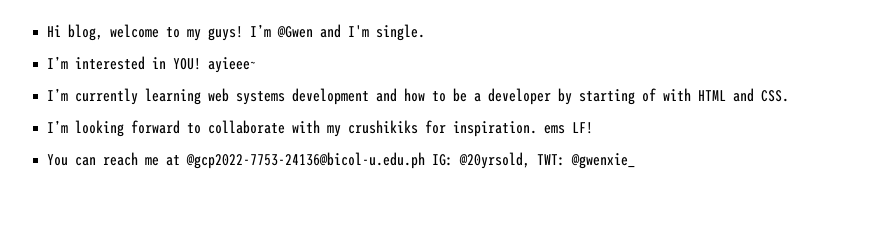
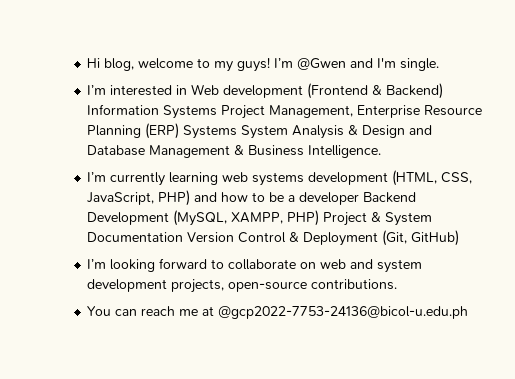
[173,57,258,73] YOU! ayieee~ -> [191,83,444,99] [87,104,483,119] [87,123,433,139] [87,145,382,158] Web development (Frontend & Backend) Information Systems Project Management, Enterprise Resource Planning (ERP) Systems System Analysis & Design and Database Management & Business Intelligence.
(370, 96) none -> [392,170,473,186] [87,190,191,206] (HTML, CSS, JavaScript, PHP)
[558,88,790,105] by starting of with HTML and CSS. -> [363,192,417,203] [87,210,433,226] [87,230,460,246] Backend Development (MySQL, XAMPP, PHP) Project & System Documentation Version Control & Deployment (Git, GitHub)
[292,120,594,137] with my crushikiks for inspiration. ems LF! -> [300,259,423,273] [87,279,398,293] on web and system development projects, open-source contributions.
[432,152,636,169] IG: @20yrsold, TWT: @gwenxie_ -> (469, 312) none

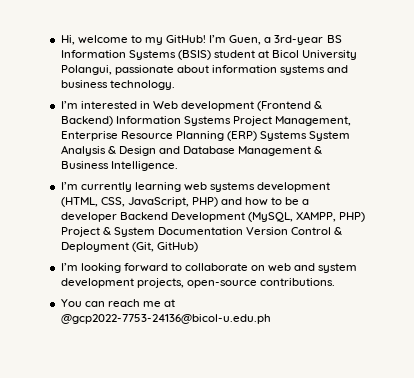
[87,58,135,71] Hi blog, -> [60,35,75,45] Hi,
[237,57,440,72] guys! I’m @Gwen and I'm single. -> [166,35,342,45] [60,50,358,60] [60,65,349,75] [60,80,175,90] GitHub! I’m Guen, a 3rd-year BS Information Systems (BSIS) student at Bicol University Polangui, passionate about information systems and business technology.

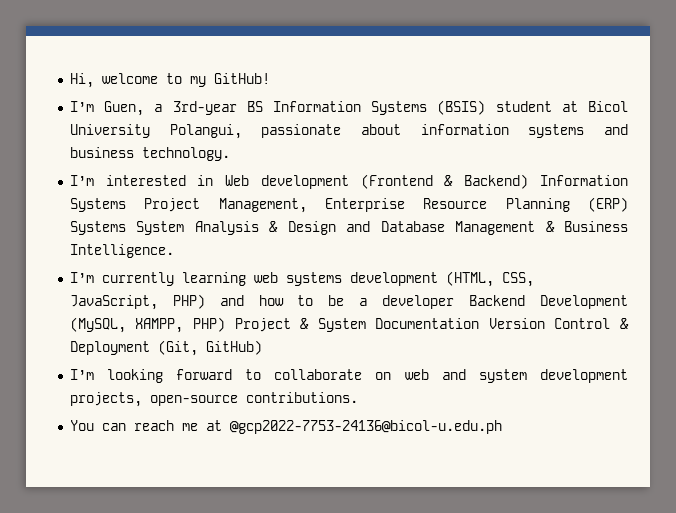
(207, 39) none -> (270, 78) //

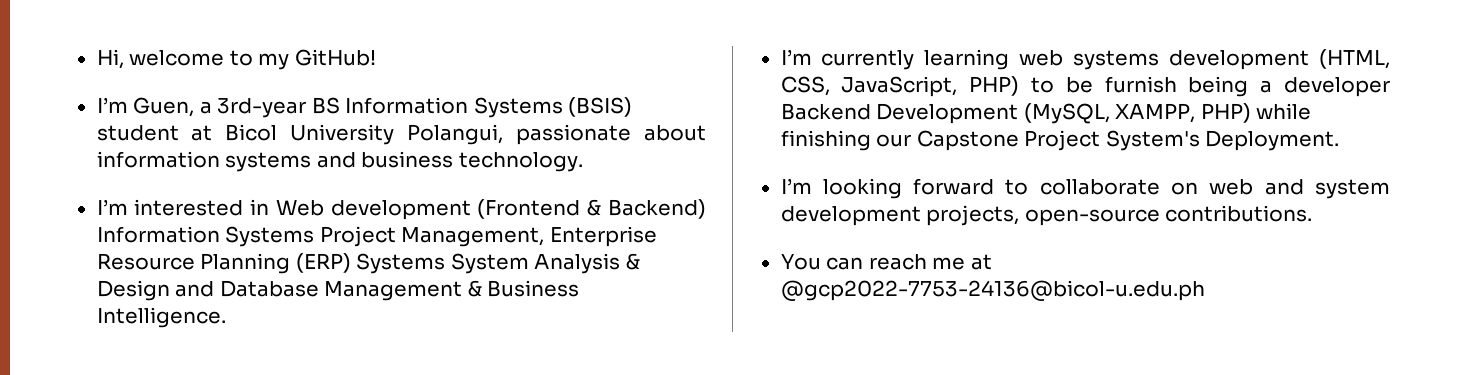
[219,295,345,306] and how to be -> [1030,76,1249,97] to be furnish being
[234,318,629,332] [69,340,262,356] Project & System Documentation Version Control & Deployment (Git, GitHub) -> [1256,103,1312,120] [780,130,1340,151] while finishing our Capstone Project System's Deployment.

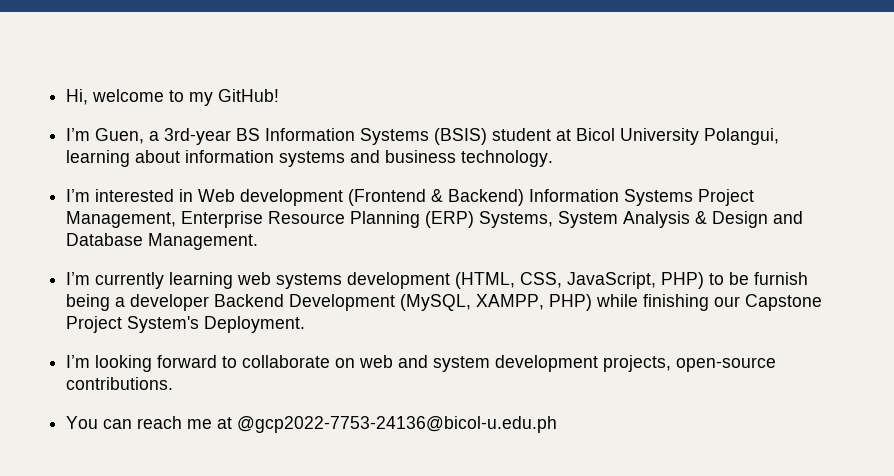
[516,124,632,145] passionate -> [66,150,131,167] learning
[356,253,446,274] Systems -> [479,211,554,228] Systems,
[324,280,580,301] [96,307,226,328] Management & Business Intelligence. -> [148,233,259,250] Management.

